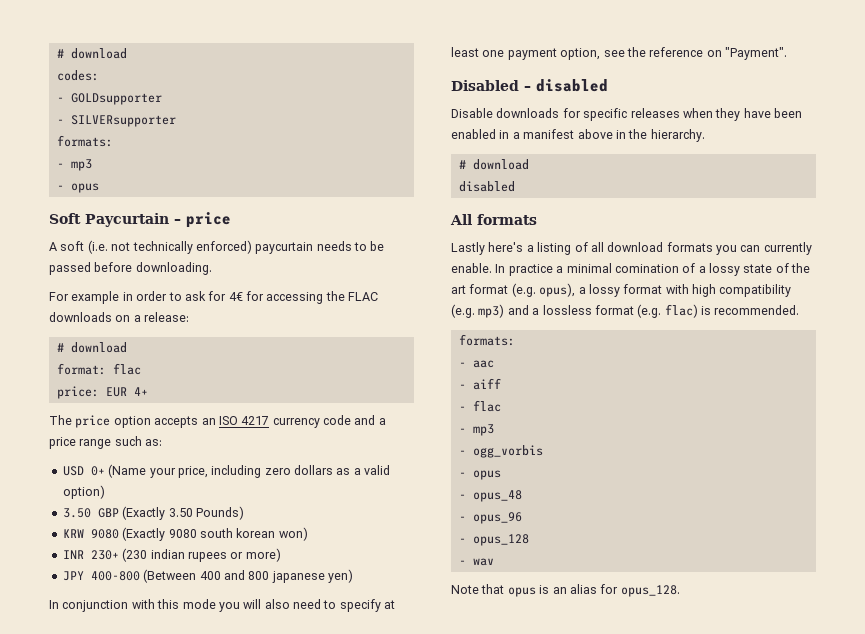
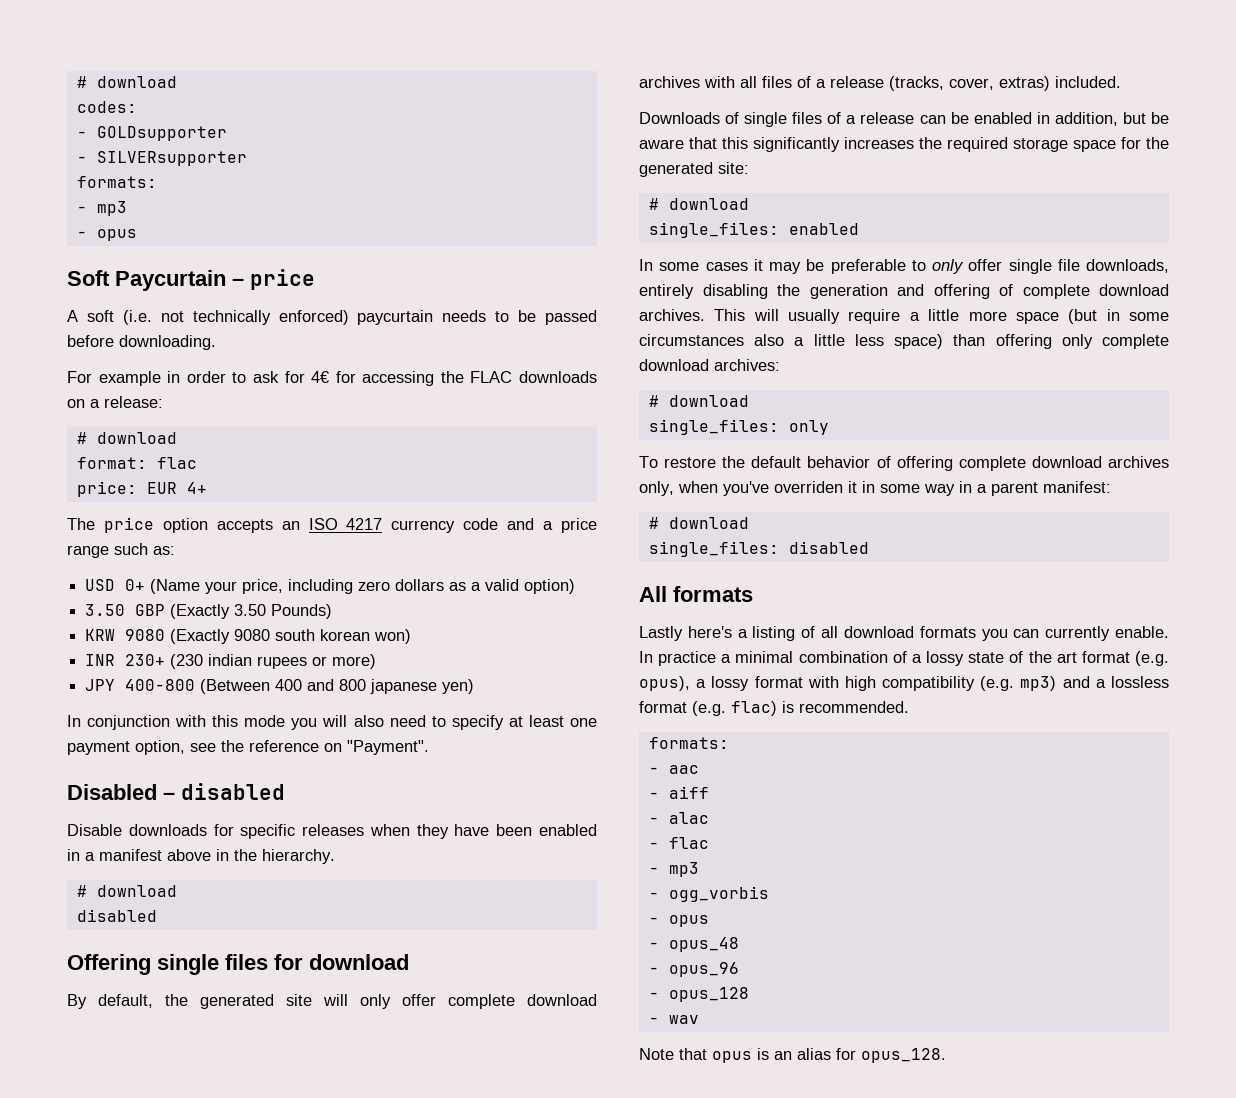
(515, 186) none -> [67,954,409,975] [67,994,597,1009] [639,76,1121,91] [639,112,1169,127] [639,137,1169,152] [639,162,749,177] [648,198,749,210] [648,222,859,238] [639,259,1169,274] [639,284,1169,299] [639,309,1169,324] [639,334,1169,349] [639,359,780,371] [648,395,749,407] [648,419,829,435] [639,456,1169,471] [639,481,1111,496] [648,517,749,529] [648,541,869,557] // Offering single files for download // By default, the generated site will only offer complete download archives with all files of a release (tracks, cover, extras) included. // Downloads of single files of a release can be enabled in addition, but be aware that this significantly increases the required storage space for the generated site: // # download // single_files: enabled // In some cases it may be preferable to only offer single file downloads, entirely disabling the generation and offering of complete download archives. This will usually require a little more space (but in some circumstances also a little less space) than offering only complete download archives: // # download // single_files: only // To restore the default behavior of offering complete download archives only, when you've overriden it in some way in a parent manifest: // # download // single_files: disabled
[614,264,679,273] comination -> [798,651,888,663] combination
(501, 384) none -> [648,812,709,824] // - alac

